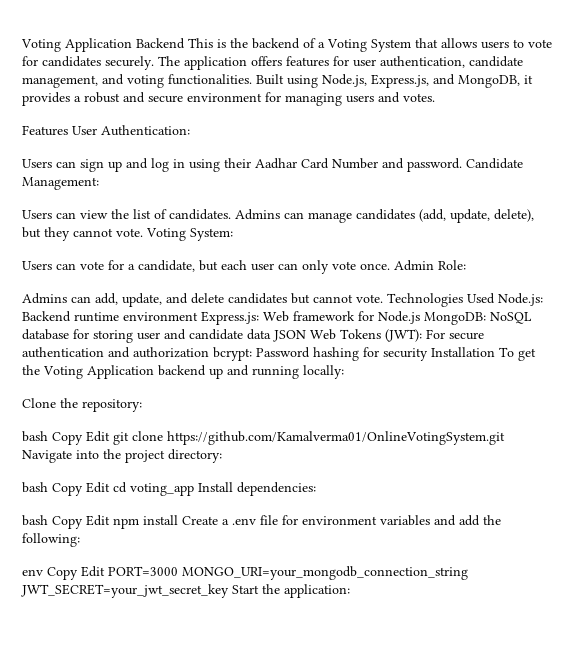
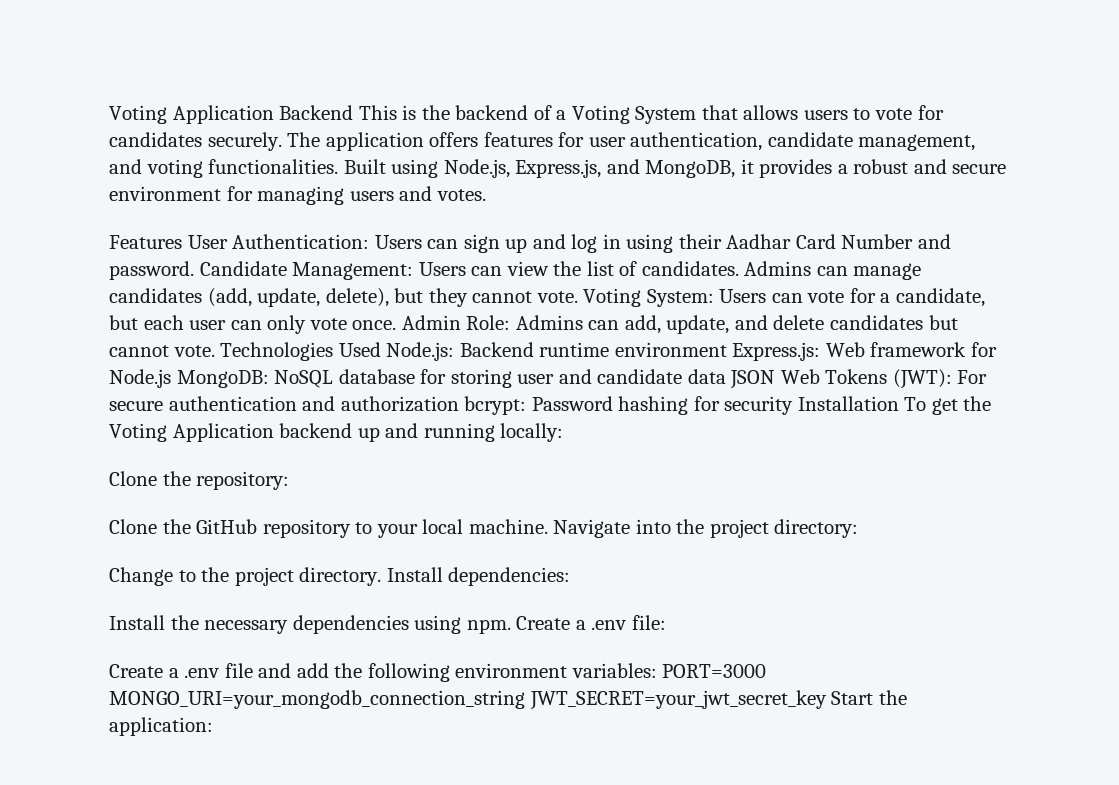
(190, 130) // -> (370, 241) none
(99, 183) // -> (414, 271) none
(233, 234) // -> (714, 298) none
(466, 265) // -> (511, 322) none
[22,431,505,445] bash Copy Edit git clone https://github.com/Kamalverma01/OnlineVotingSystem.git -> [109,519,548,538] Clone the GitHub repository to your local machine.
[22,482,316,496] [22,515,501,529] [22,533,80,547] [22,566,105,580] bash Copy Edit cd voting_app Install dependencies: // bash Copy Edit npm install Create a .env file for environment variables and add the following: // env Copy Edit -> [109,567,571,586] [109,615,666,634] [109,663,657,682] Change to the project directory. Install dependencies: // Install the necessary dependencies using npm. Create a .env file: // Create a .env file and add the following environment variables:

